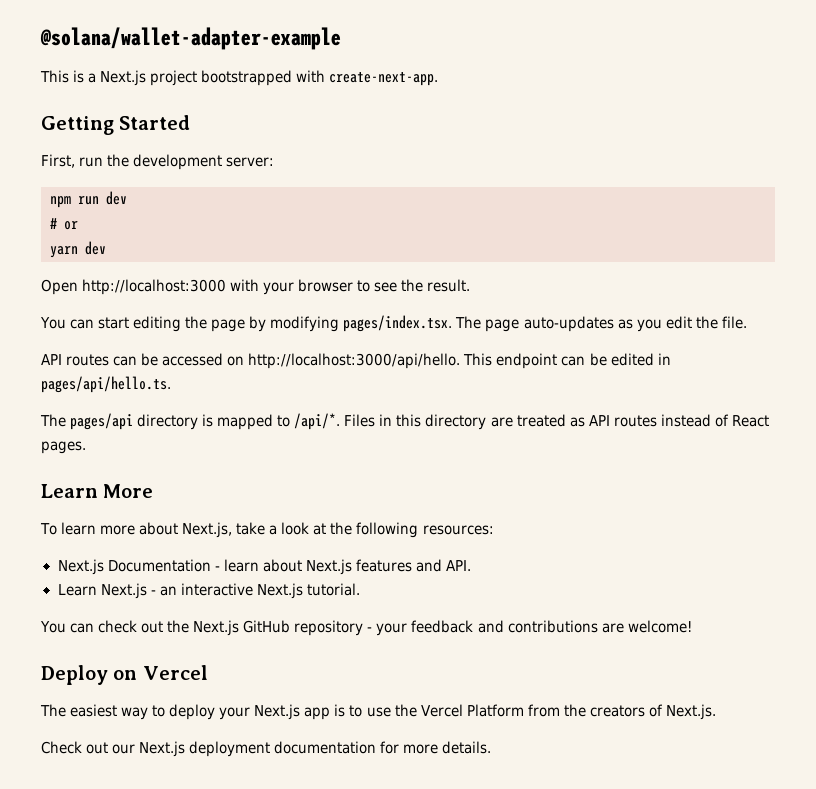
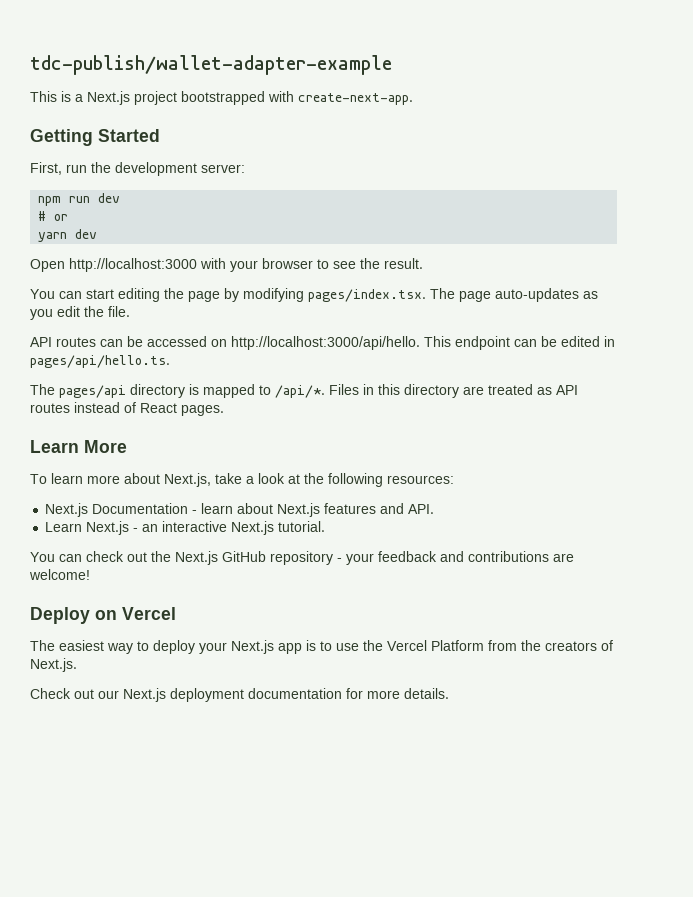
[40,27,341,50] @solana/wallet-adapter-example -> [30,55,392,75] tdc-publish/wallet-adapter-example

